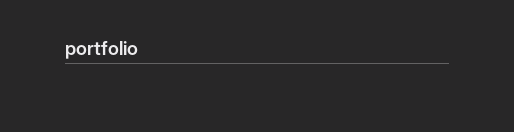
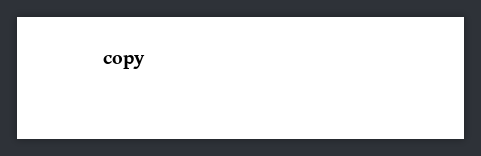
[65,41,138,59] portfolio -> [103,55,145,69] copy

